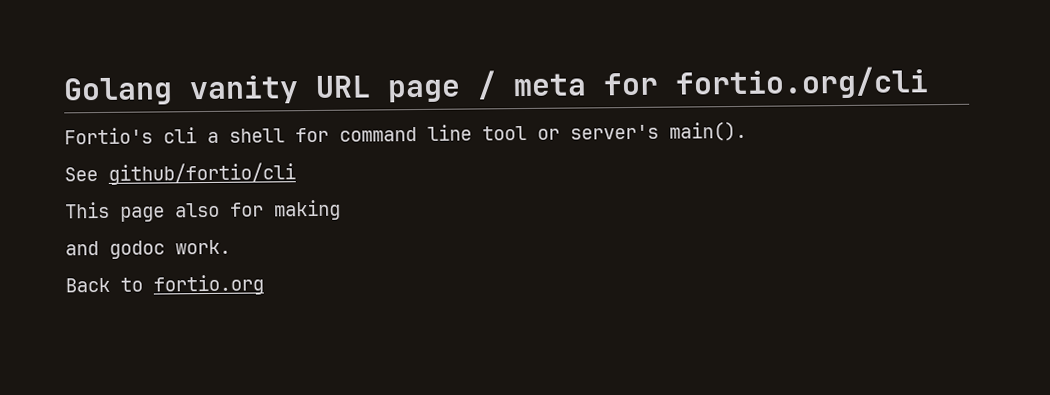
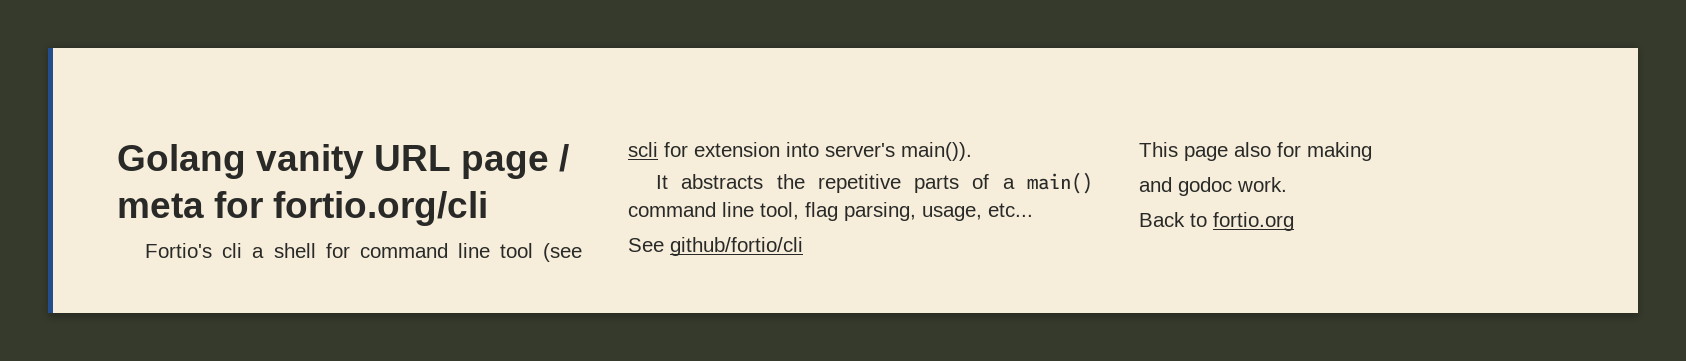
[537,121,747,142] or server's main(). -> [543,243,582,262] [628,142,972,161] [656,172,1093,194] [628,202,1033,221] (see scli for extension into server's main()). // It abstracts the repetitive parts of a main() command line tool, flag parsing, usage, etc...

